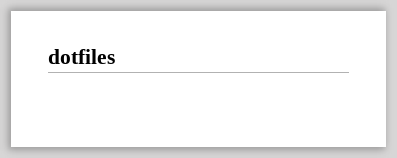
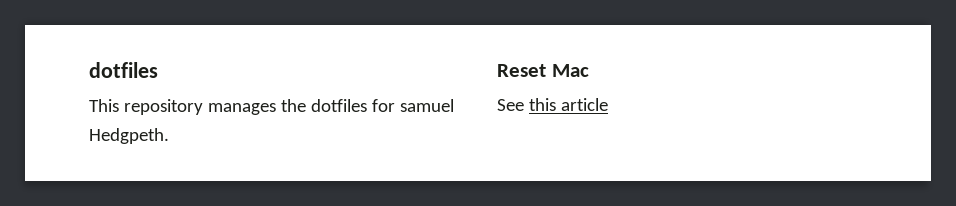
[48,49,115,64] dotfiles -> [89,62,158,78] [89,99,454,115] [89,128,169,144] [497,64,589,77] [497,98,608,111] dotfiles // This repository manages the dotfiles for samuel Hedgpeth. // Reset Mac // See this article

